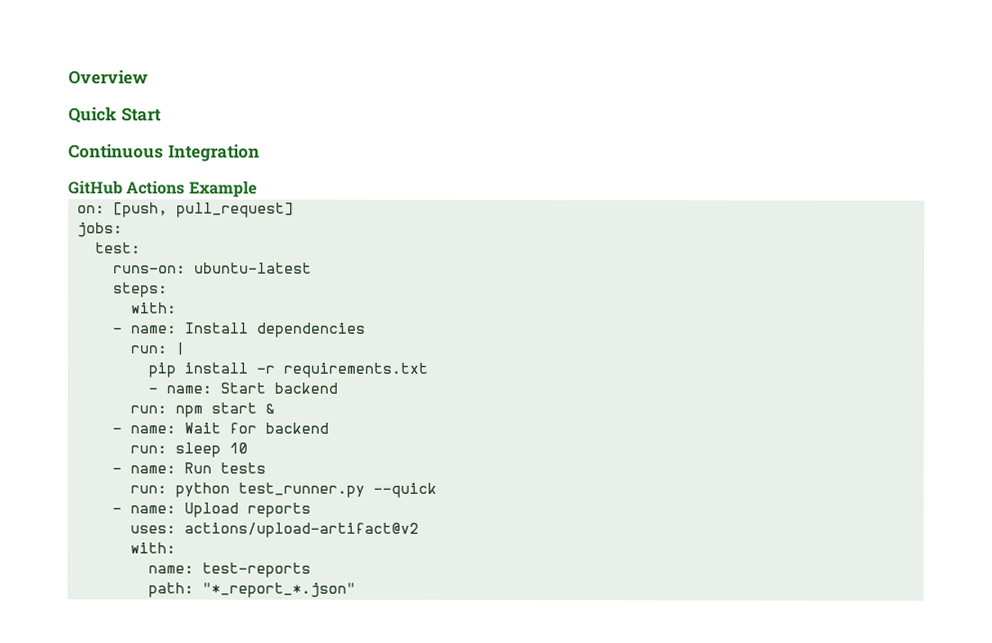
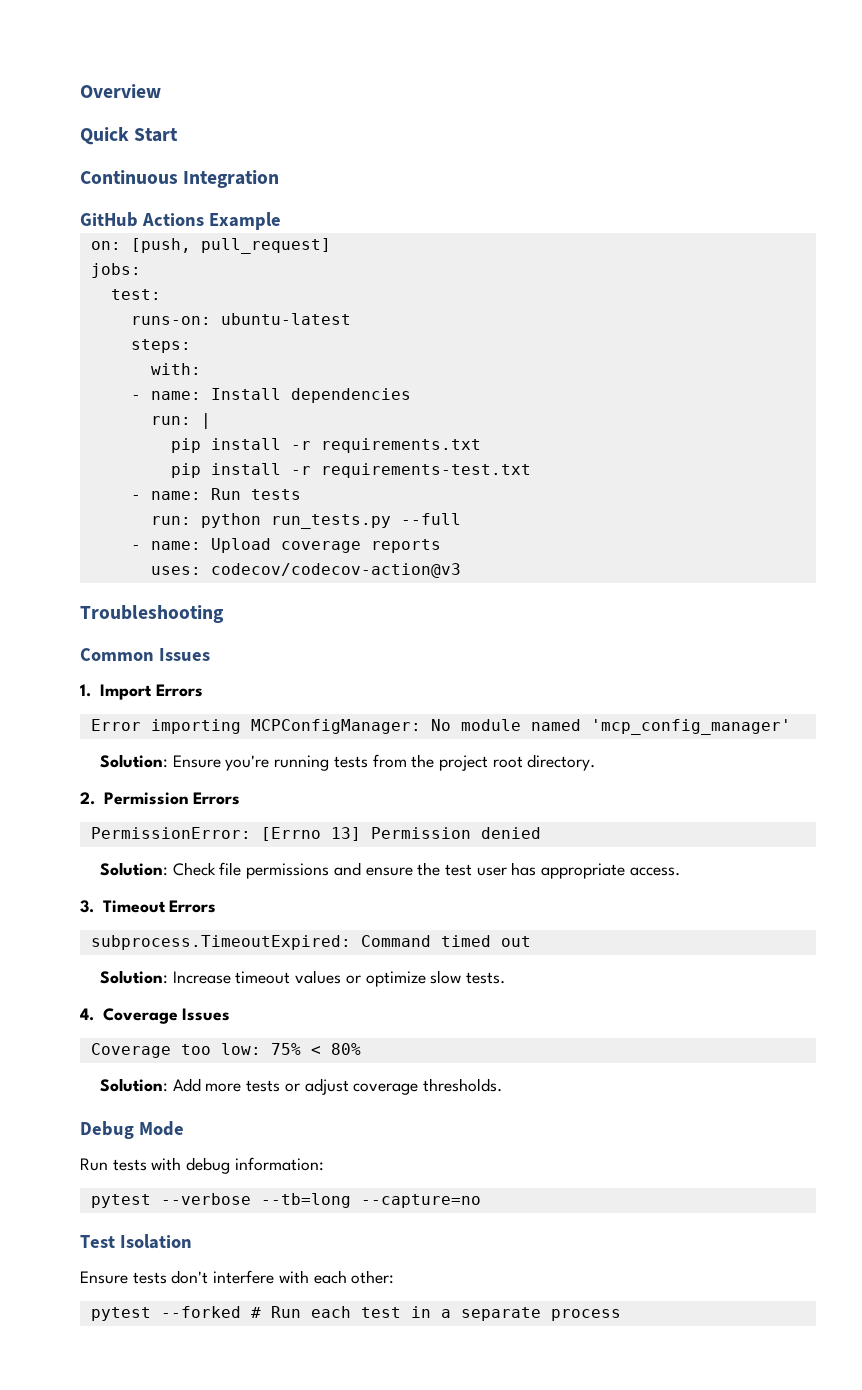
[148,382,338,394] [130,402,275,418] [112,422,329,434] [130,442,248,458] - name: Start backend // run: npm start & // - name: Wait for backend // run: sleep 10 -> [170,463,531,478] pip install -r requirements-test.txt
[238,482,437,498] test_runner.py --quick -> [270,513,461,529] run_tests.py --full
(239, 510) none -> [280,541,361,553] coverage
[184,522,419,538] [130,542,176,554] [148,562,311,578] [148,582,356,598] actions/upload-artifact@v2 // with: // name: test-reports // path: "*_report_*.json" -> [210,563,461,578] [80,605,224,623] [80,648,210,661] [80,684,203,700] [90,719,791,735] [99,754,596,771] [80,792,241,805] [90,827,541,841] [99,862,680,879] [80,900,217,913] [90,935,531,950] [99,970,505,987] [80,1008,231,1024] [90,1043,361,1058] [99,1078,502,1095] [80,1121,184,1139] [80,1157,324,1174] [90,1193,481,1208] [80,1234,192,1249] [80,1270,395,1284] [90,1306,621,1321] codecov/codecov-action@v3 // Troubleshooting // Common Issues // 1. Import Errors // Error importing MCPConfigManager: No module named 'mcp_config_manager' // Solution: Ensure you're running tests from the project root directory. // 2. Permission Errors // PermissionError: [Errno 13] Permission denied // Solution: Check file permissions and ensure the test user has appropriate access. // 3. Timeout Errors // subprocess.TimeoutExpired: Command timed out // Solution: Increase timeout values or optimize slow tests. // 4. Coverage Issues // Coverage too low: 75% < 80% // Solution: Add more tests or adjust coverage thresholds. // Debug Mode // Run tests with debug information: // pytest --verbose --tb=long --capture=no // Test Isolation // Ensure tests don't interfere with each other: // pytest --forked # Run each test in a separate process

